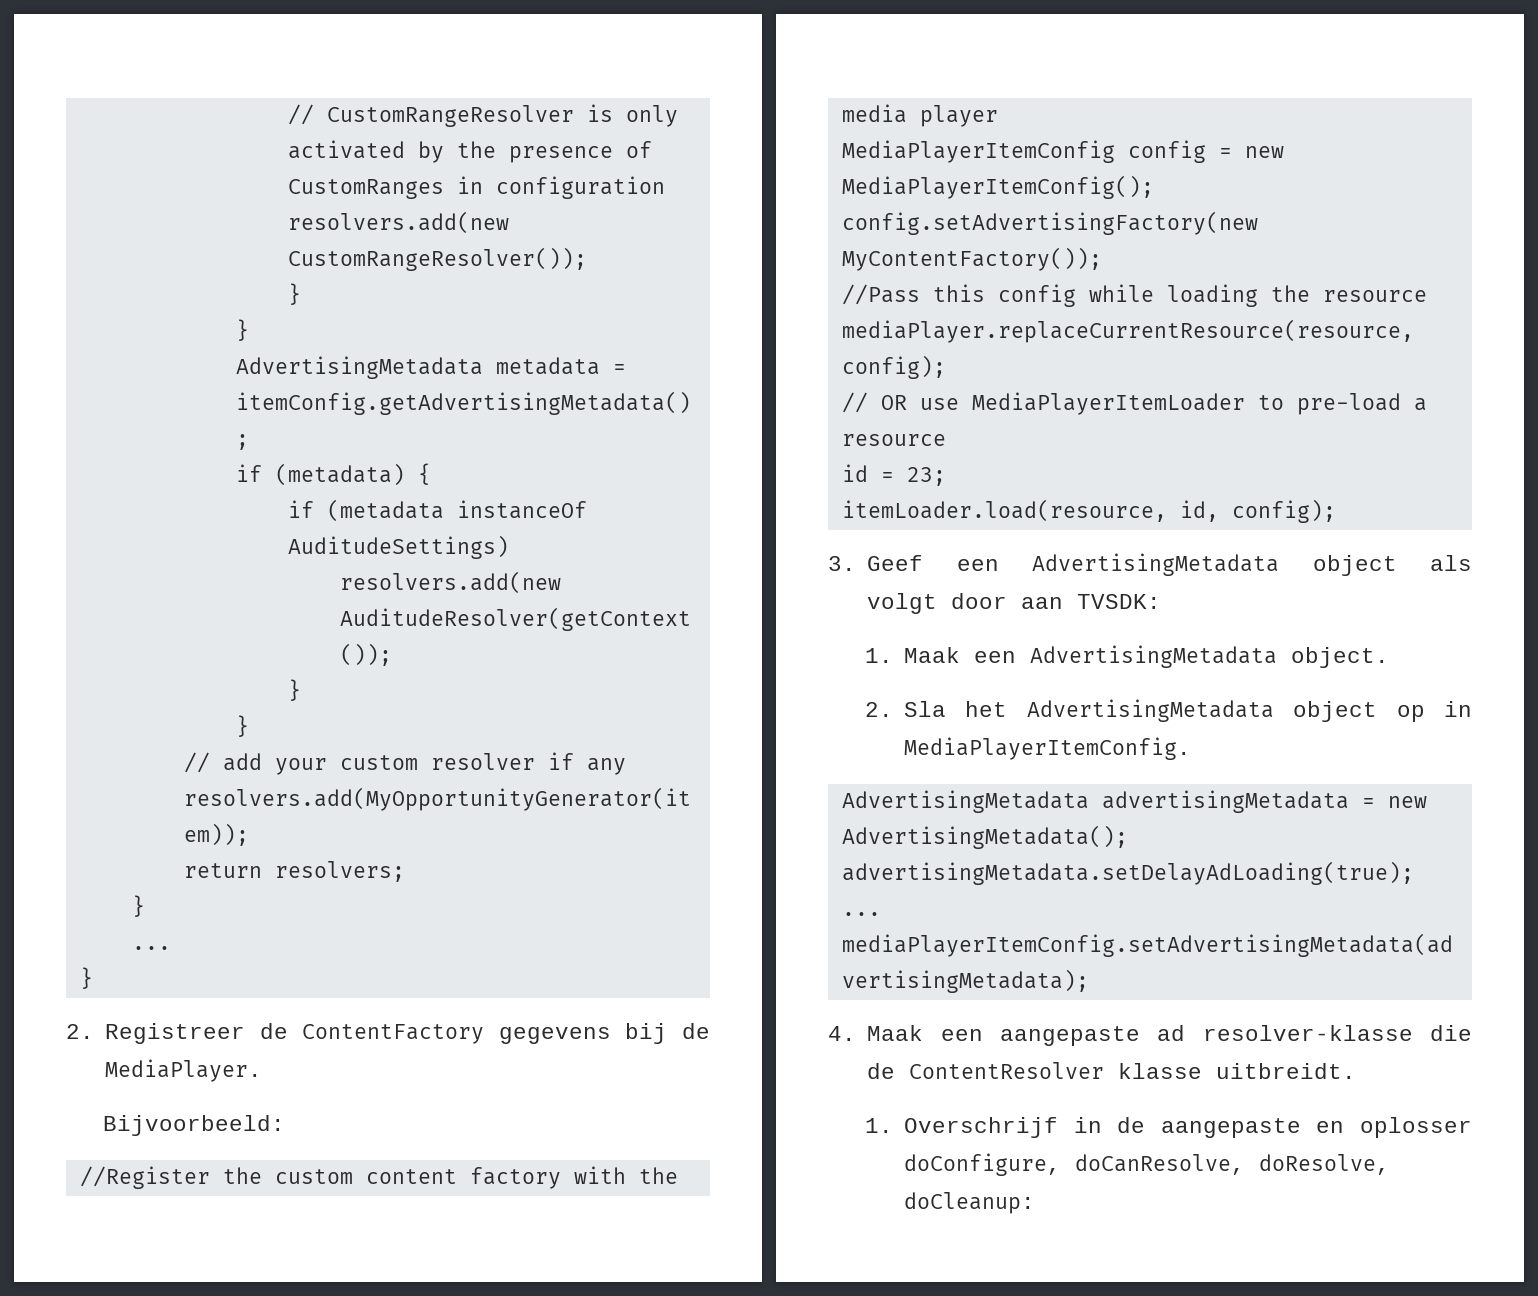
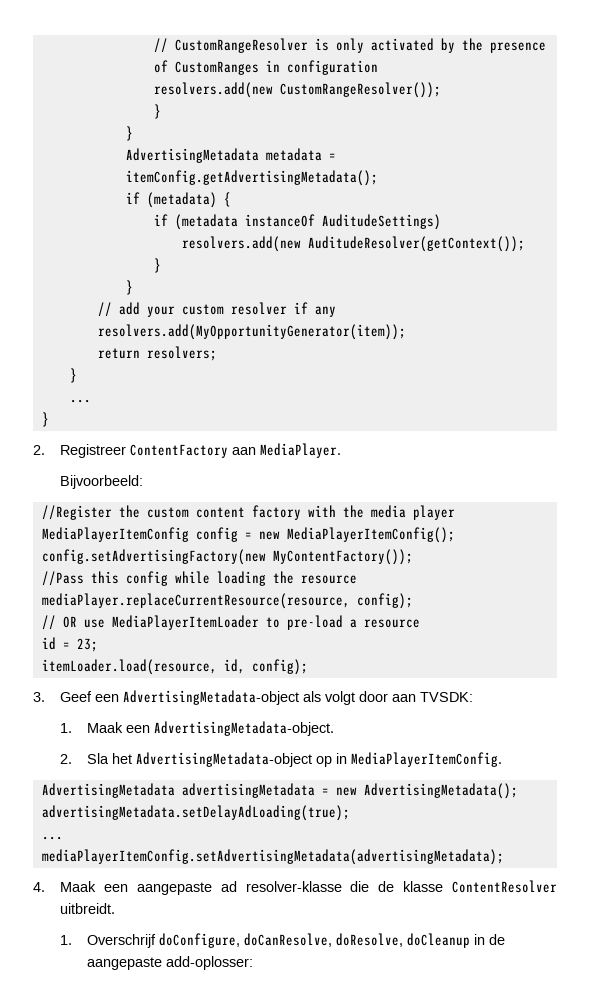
[259,1023,710,1044] de ContentFactory gegevens bij de -> [130,444,257,458] ContentFactory aan
[1032,553,1397,576] AdvertisingMetadata object -> [123,690,300,705] AdvertisingMetadata-object
[1030,645,1390,668] AdvertisingMetadata object. -> [154,721,335,736] AdvertisingMetadata-object.
[1026,699,1378,722] AdvertisingMetadata object -> [136,752,313,767] AdvertisingMetadata-object
[909,1062,1203,1079] ContentResolver klasse -> [403,880,558,893] klasse ContentResolver
[1073,1117,1472,1138] [904,1153,1391,1176] [904,1192,1036,1214] in de aangepaste en oplosser doConfigure, doCanResolve, doResolve, doCleanup: -> [159,933,506,948] [87,956,254,970] doConfigure, doCanResolve, doResolve, doCleanup in de aangepaste add-oplosser:

